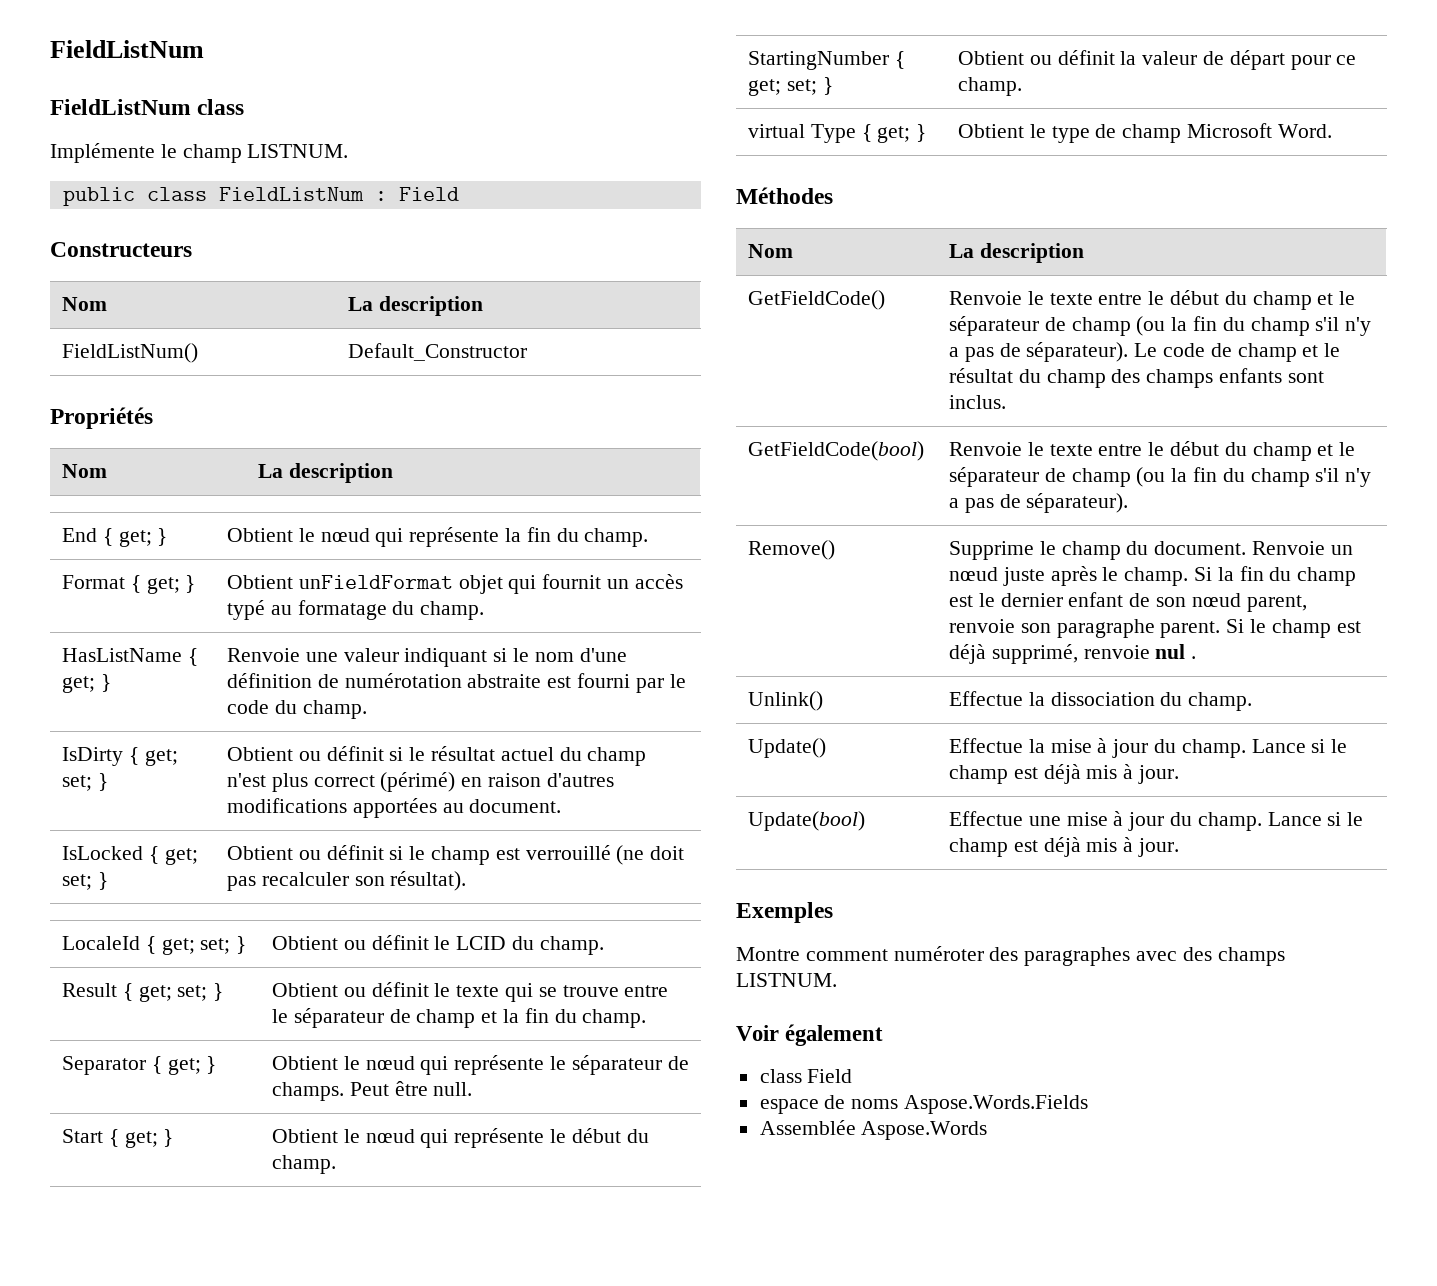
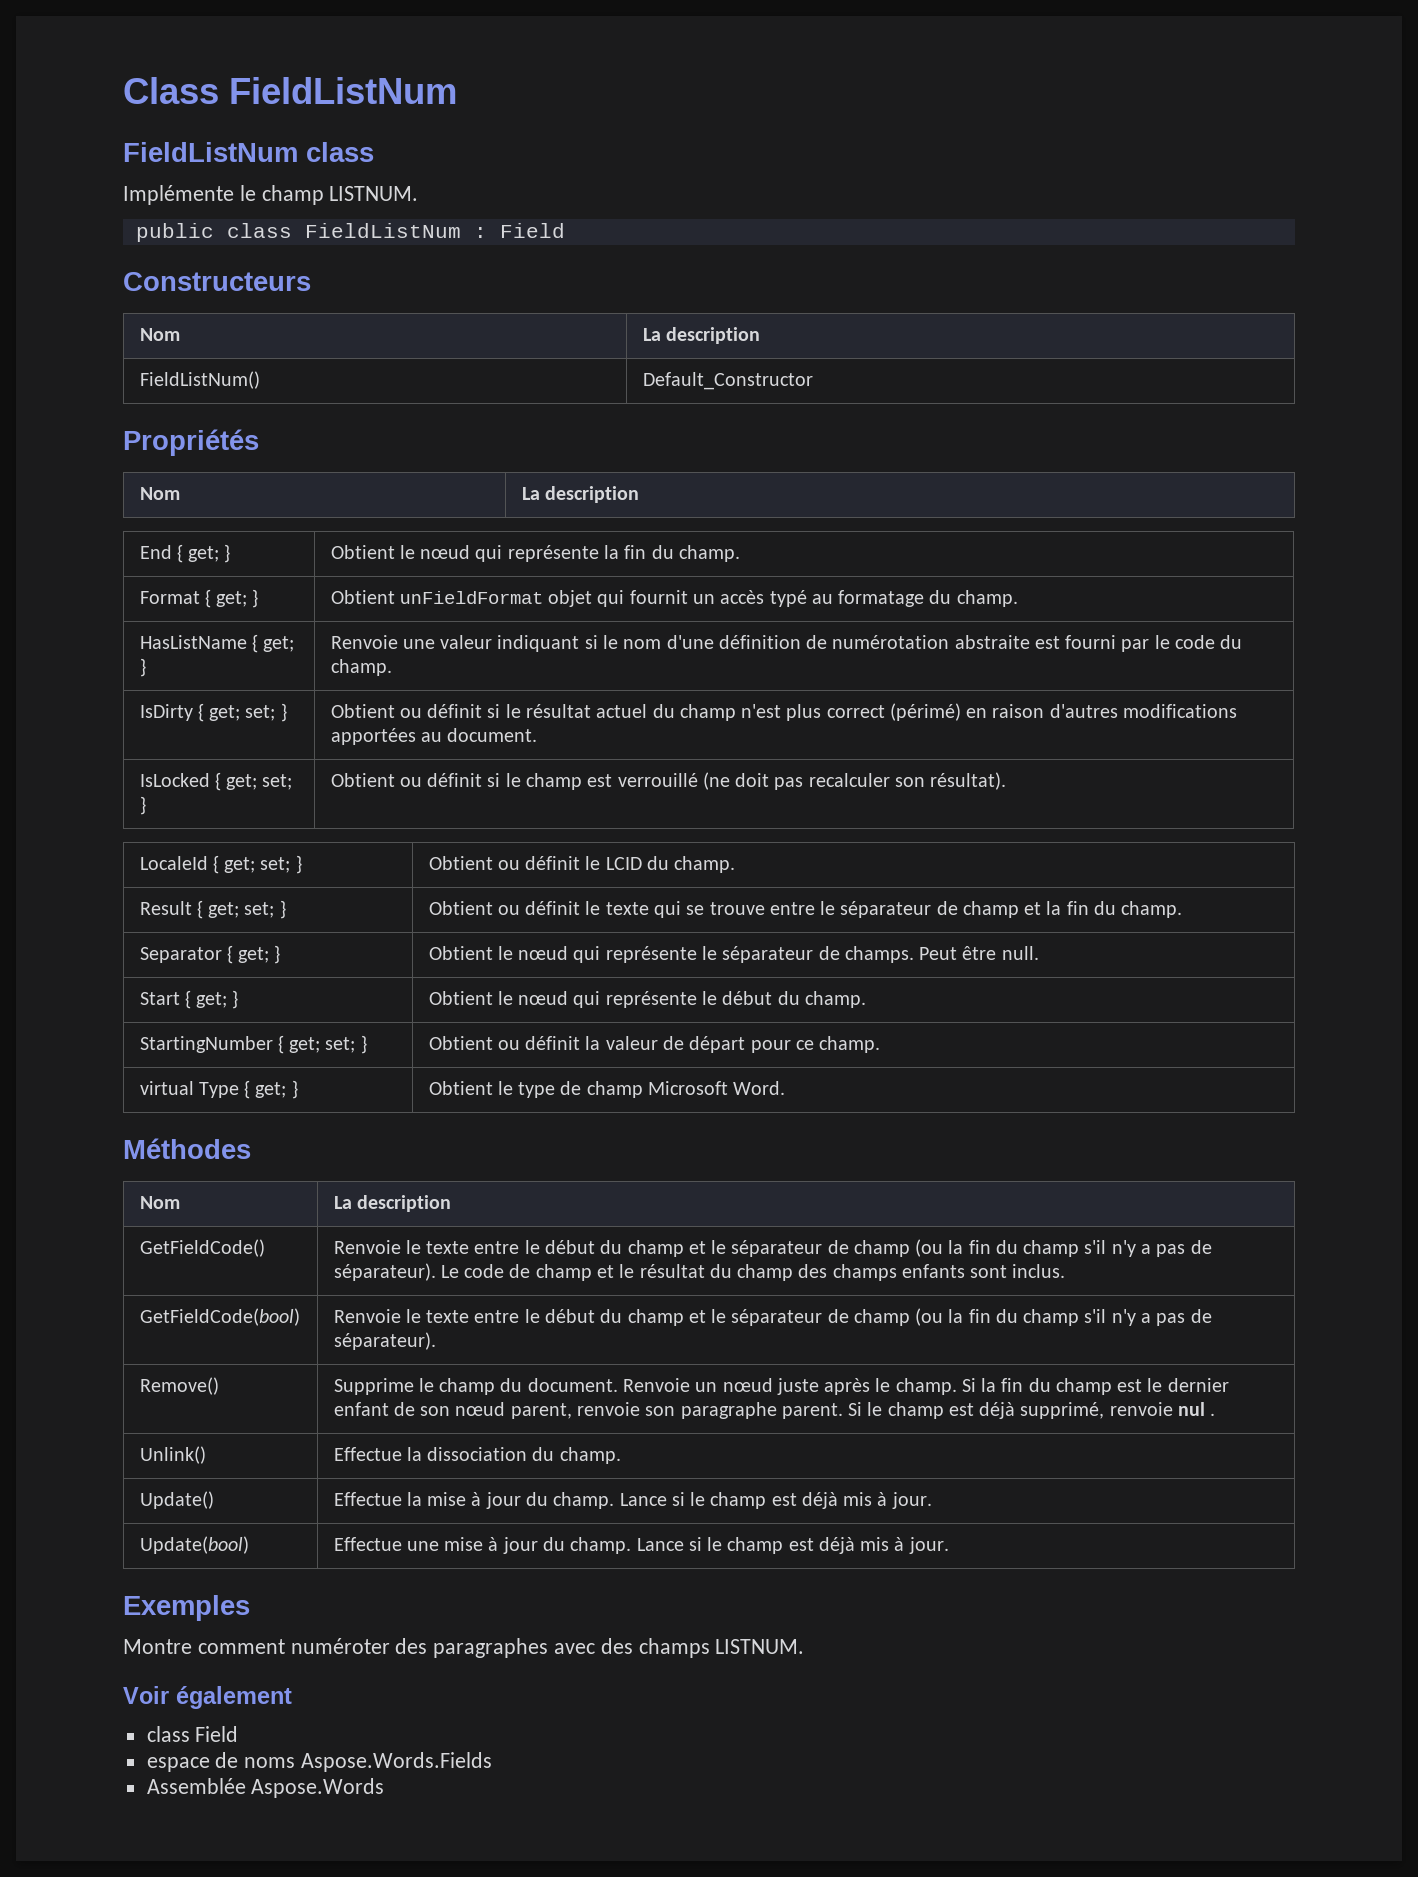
(50, 49) none -> [123,77,219,104] Class

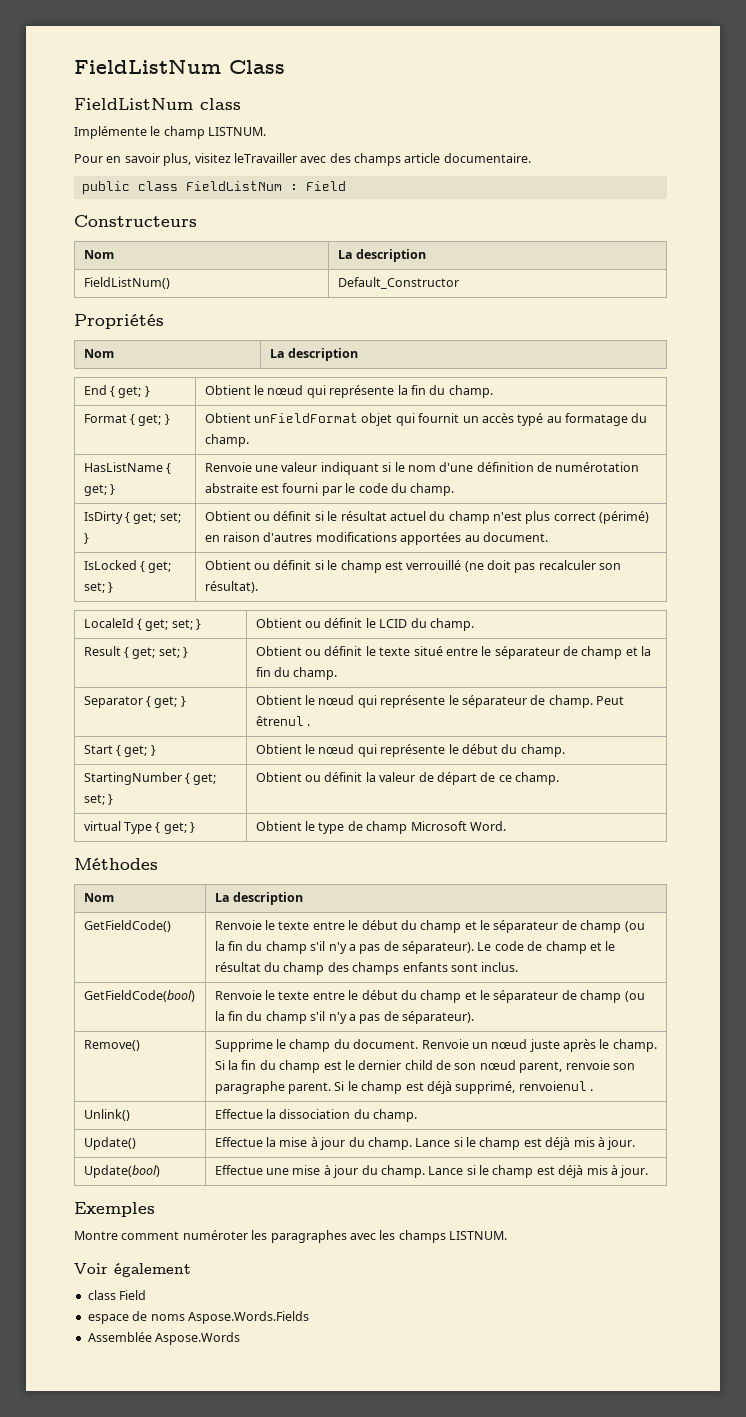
(123, 90) none -> [74,59,221,74] FieldListNum
[229,77,457,104] FieldListNum -> (285, 67) none
(419, 193) none -> [74,153,531,166] // Pour en savoir plus, visitez leTravailler avec des champs article documentaire.
[653,901,765,918] qui se trouve -> [413,646,443,656] situé
[844,946,1039,963] champs. Peut être null. -> [548,695,625,708] [255,716,311,726] champ. Peut êtrenul .
[750,1040,791,1053] pour -> [480,772,496,782] de
[333,1402,389,1416] enfant -> [404,1060,433,1070] child
[1109,1402,1205,1416] renvoie nul -> [518,1081,587,1091] renvoienul
[395,1638,428,1654] des -> [251,1230,268,1240] les
[600,1638,633,1654] des -> [379,1230,396,1240] les

